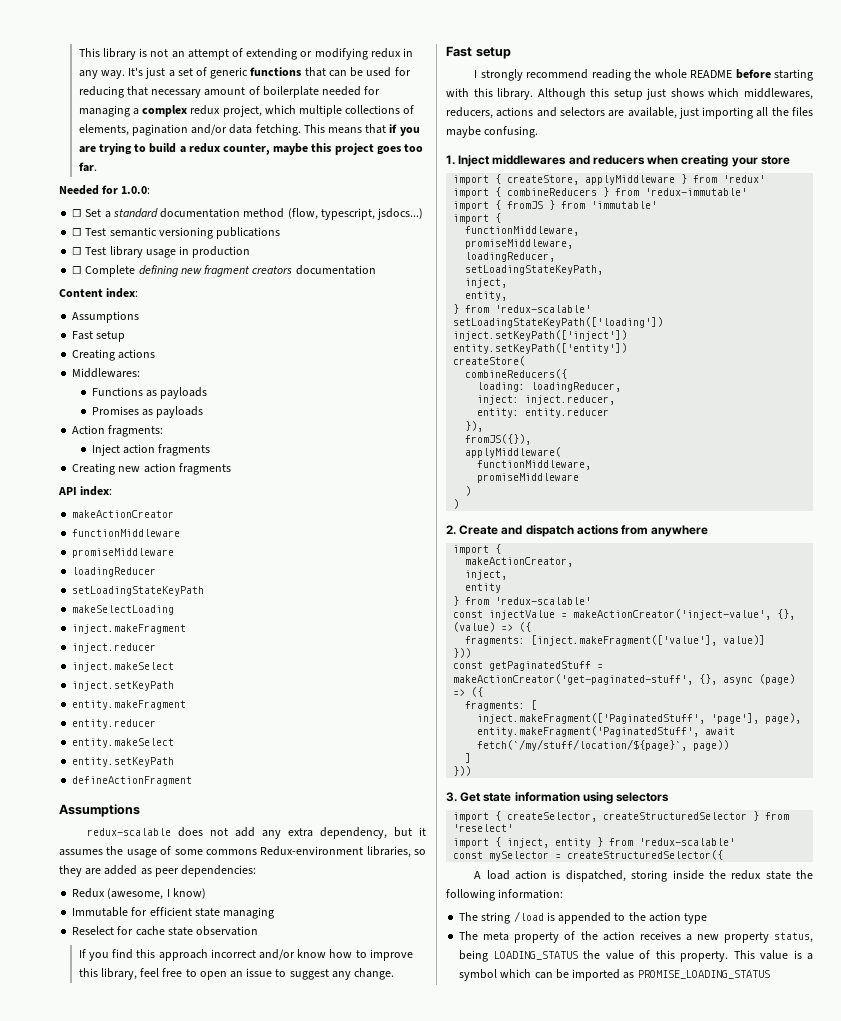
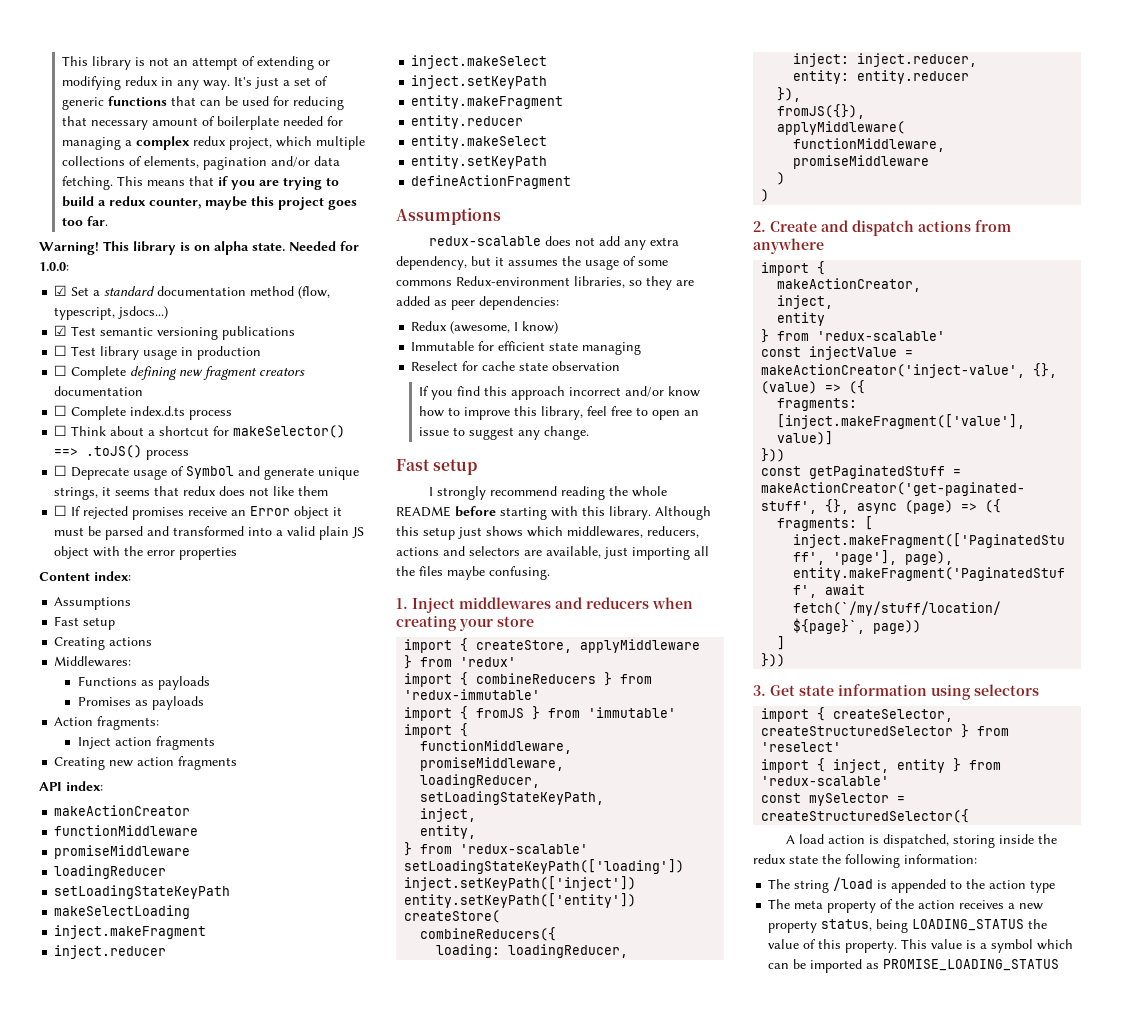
(97, 167) none -> [39,241,285,255] Warning! This library is on alpha state.
[72,209,83,217] ☐ -> [54,285,68,296] ☑
[72,228,83,236] ☐ -> [54,325,68,336] ☑
(376, 270) none -> [54,405,233,420] [54,425,346,438] [54,445,190,460] [54,465,360,480] [54,486,329,500] [54,505,343,520] [54,526,365,540] [54,546,238,560] // ☐ Complete index.d.ts process // ☐ Think about a shortcut for makeSelector() ==> .toJS() process // ☐ Deprecate usage of Symbol and generate unique strings, it seems that redux does not like them // ☐ If rejected promises receive an Error object it must be parsed and transformed into a valid plain JS object with the error properties

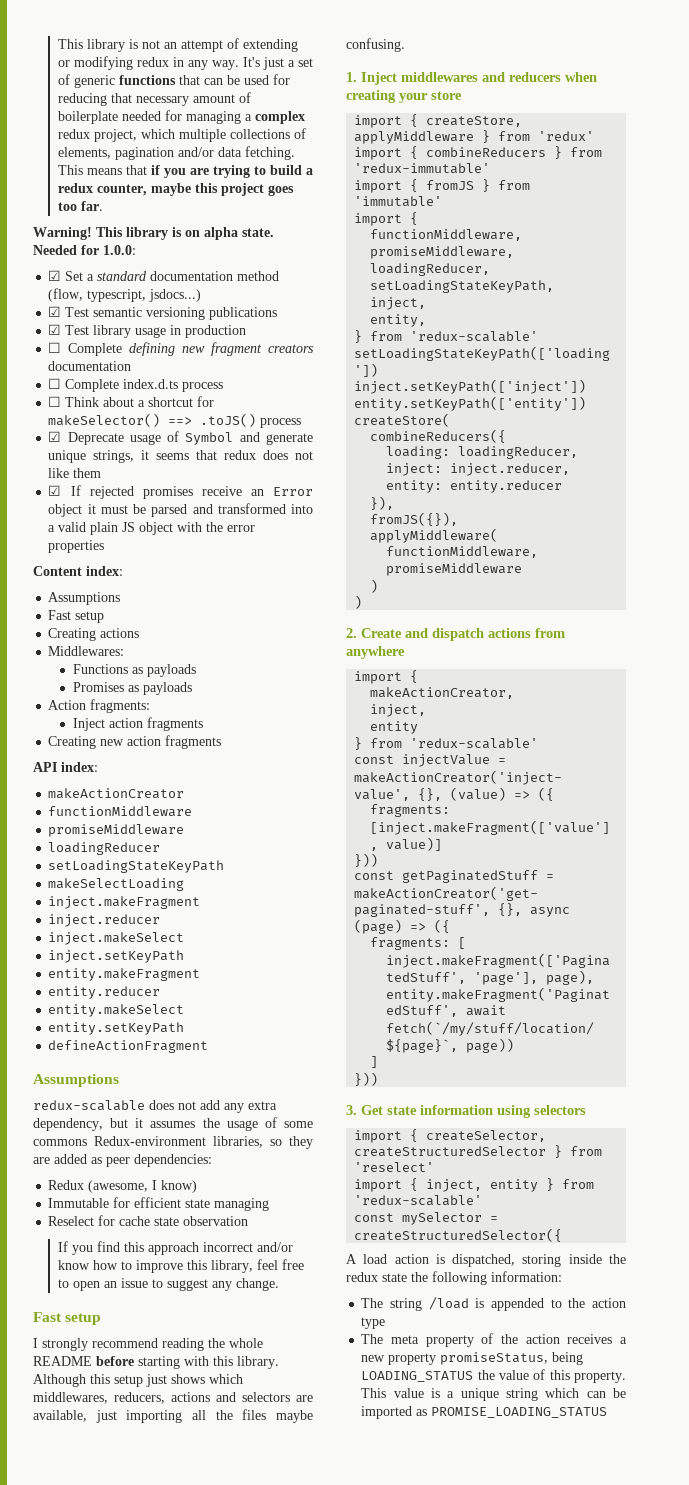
[54,345,68,356] ☐ -> [48,324,62,335] ☑
[54,465,68,476] ☐ -> [48,431,62,442] ☑
[54,505,68,516] ☐ -> [48,485,62,496] ☑
[821,919,873,931] status, -> [440,1352,549,1365] promiseStatus,
[991,939,1034,953] symbol -> [460,1388,539,1401] unique string

